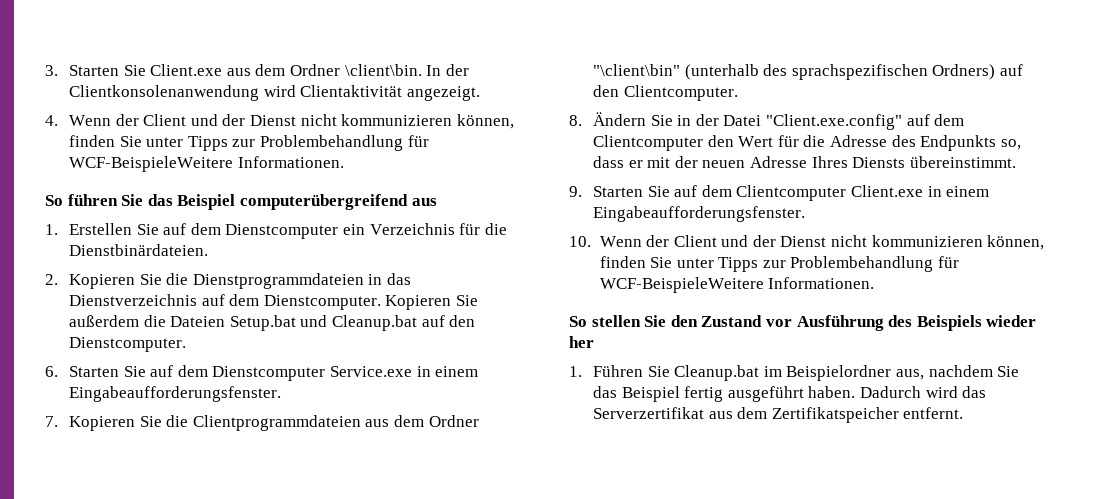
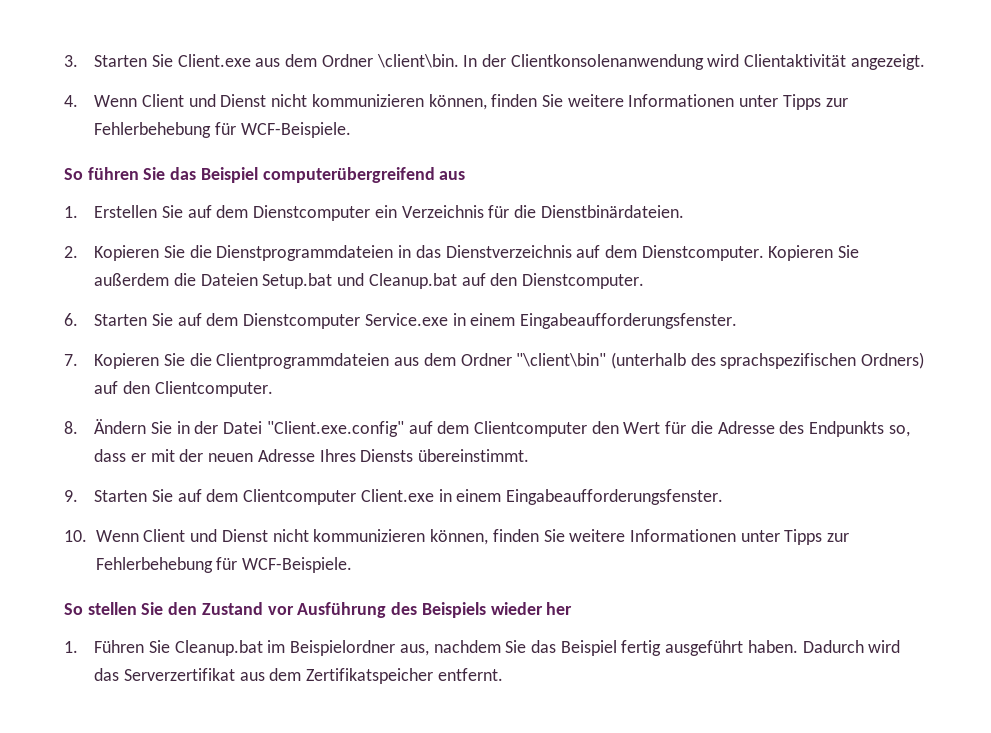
[115,114,514,129] [69,135,429,151] [69,156,344,172] der Client und der Dienst nicht kommunizieren können, finden Sie unter Tipps zur Problembehandlung für WCF-BeispieleWeitere Informationen. -> [141,94,848,110] [94,122,351,138] Client und Dienst nicht kommunizieren können, finden Sie weitere Informationen unter Tipps zur Fehlerbehebung für WCF-Beispiele.
[646,235,1045,250] [599,256,960,272] [599,277,875,293] der Client und der Dienst nicht kommunizieren können, finden Sie unter Tipps zur Problembehandlung für WCF-BeispieleWeitere Informationen. -> [143,529,850,545] [95,557,353,573] Client und Dienst nicht kommunizieren können, finden Sie weitere Informationen unter Tipps zur Fehlerbehebung für WCF-Beispiele.

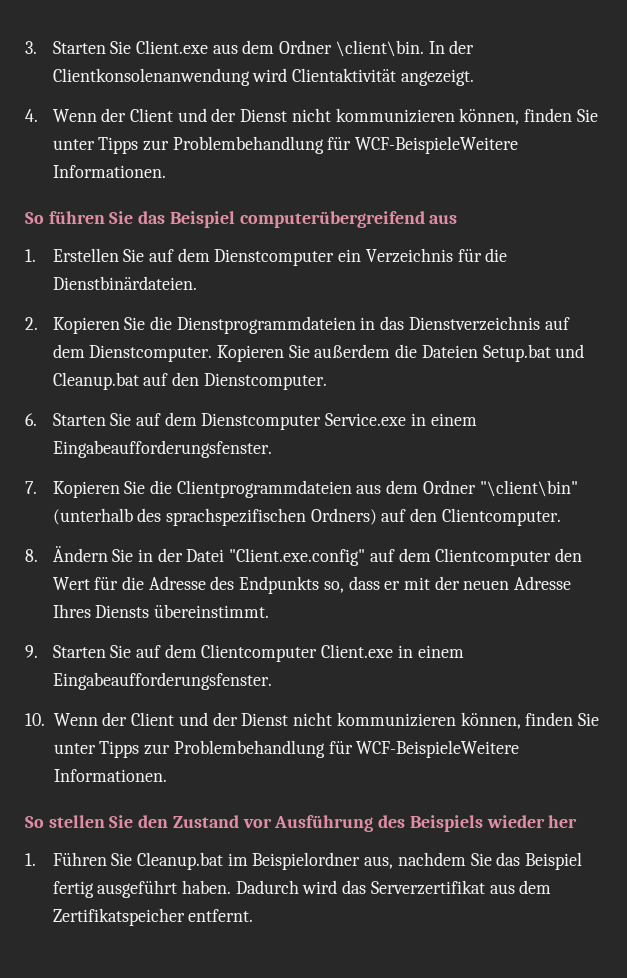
[141,94,848,110] [94,122,351,138] Client und Dienst nicht kommunizieren können, finden Sie weitere Informationen unter Tipps zur Fehlerbehebung für WCF-Beispiele. -> [101,108,598,125] [52,136,519,154] [52,165,166,178] der Client und der Dienst nicht kommunizieren können, finden Sie unter Tipps zur Problembehandlung für WCF-BeispieleWeitere Informationen.
[143,529,850,545] [95,557,353,573] Client und Dienst nicht kommunizieren können, finden Sie weitere Informationen unter Tipps zur Fehlerbehebung für WCF-Beispiele. -> [102,712,600,729] [53,740,520,758] [53,769,167,782] der Client und der Dienst nicht kommunizieren können, finden Sie unter Tipps zur Problembehandlung für WCF-BeispieleWeitere Informationen.

